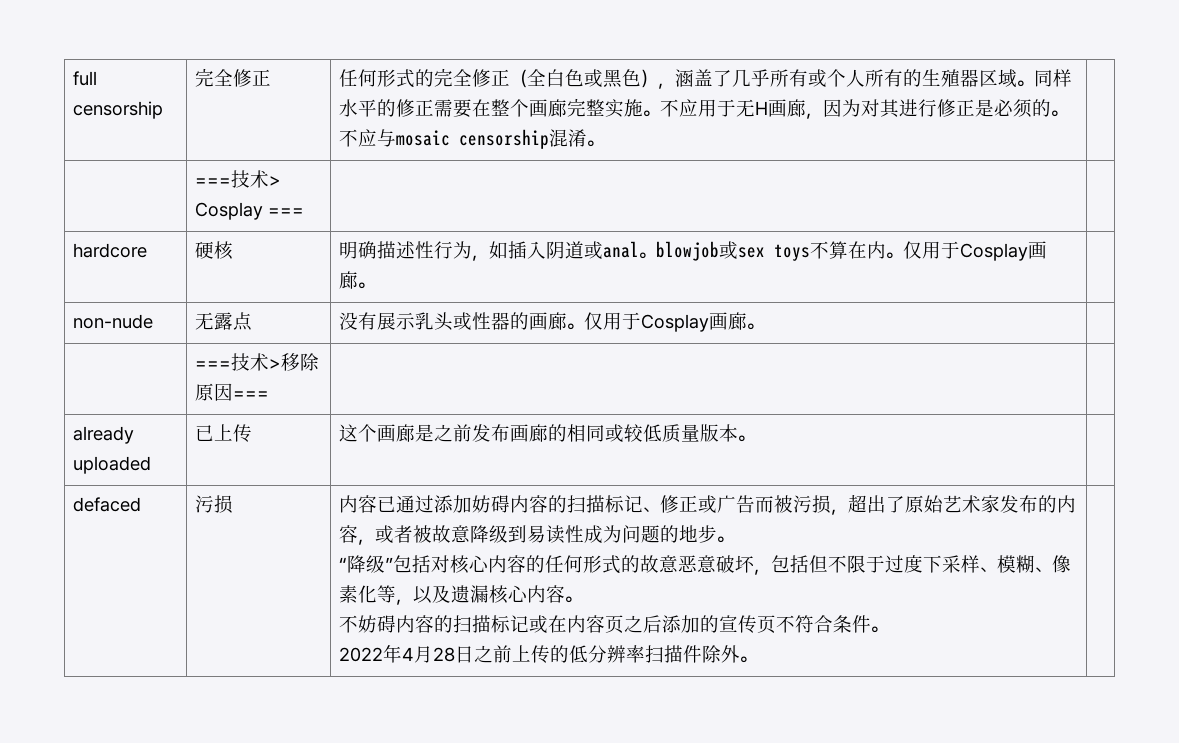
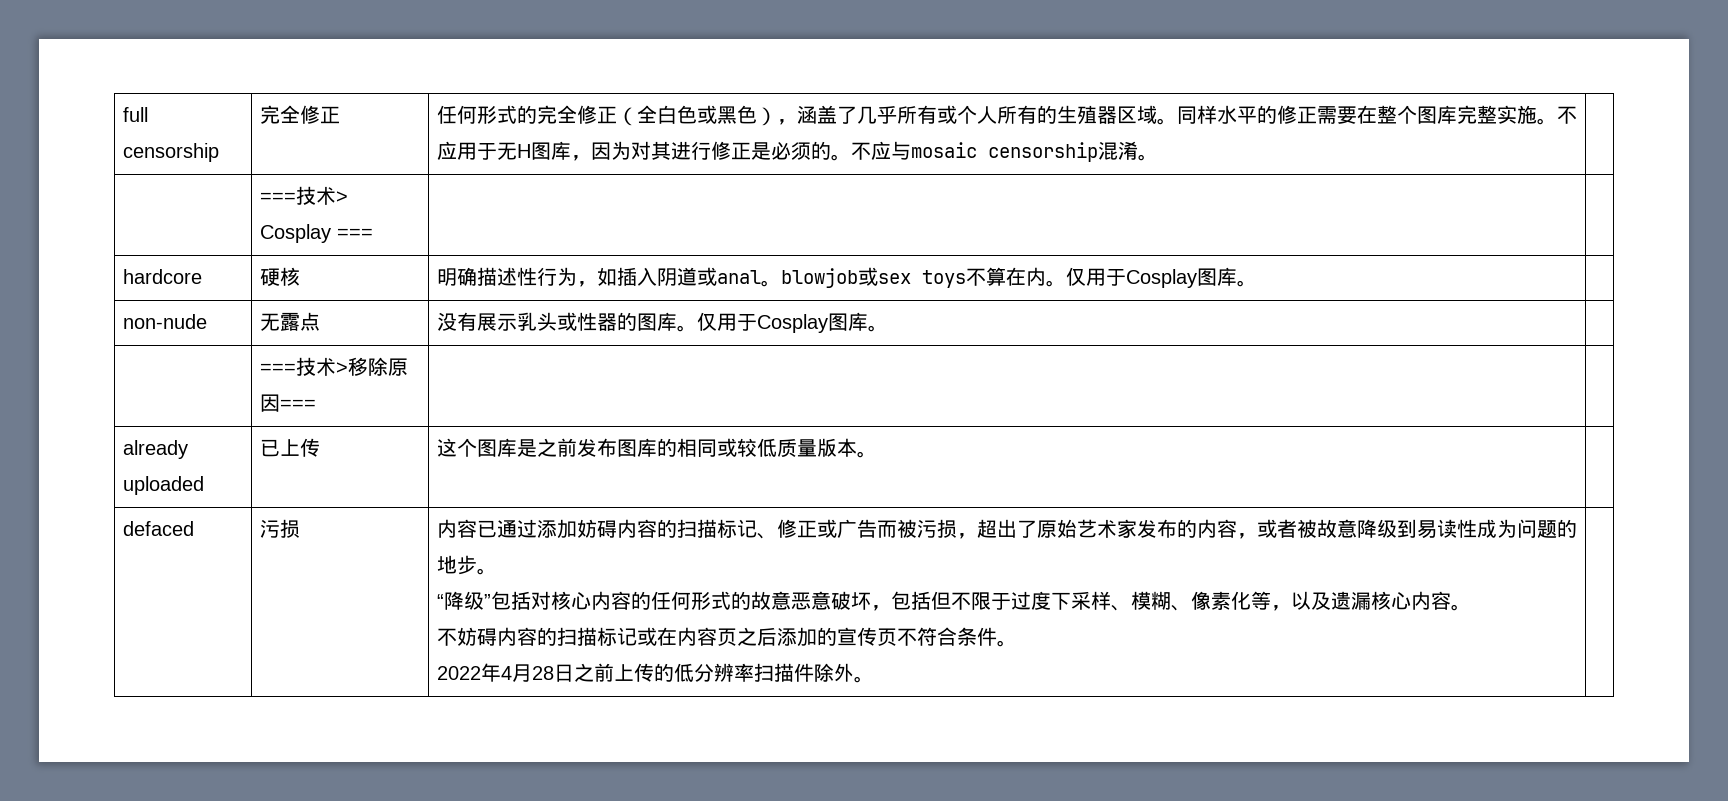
[528,99,567,117] 画廊 -> [1416,105,1457,124] 图库
[767,99,806,117] 画廊 -> [530,141,571,160] 图库
[1027,241,1047,259] [338,271,358,289] 画廊 -> [1196,267,1237,286] 图库
[528,312,747,332] 画廊。仅用于Cosplay画廊 -> [636,312,868,333] 图库。仅用于Cosplay图库
[376,424,415,442] 画廊 -> [476,438,517,457] 图库
[509,424,548,442] 画廊 -> [616,438,657,457] 图库

